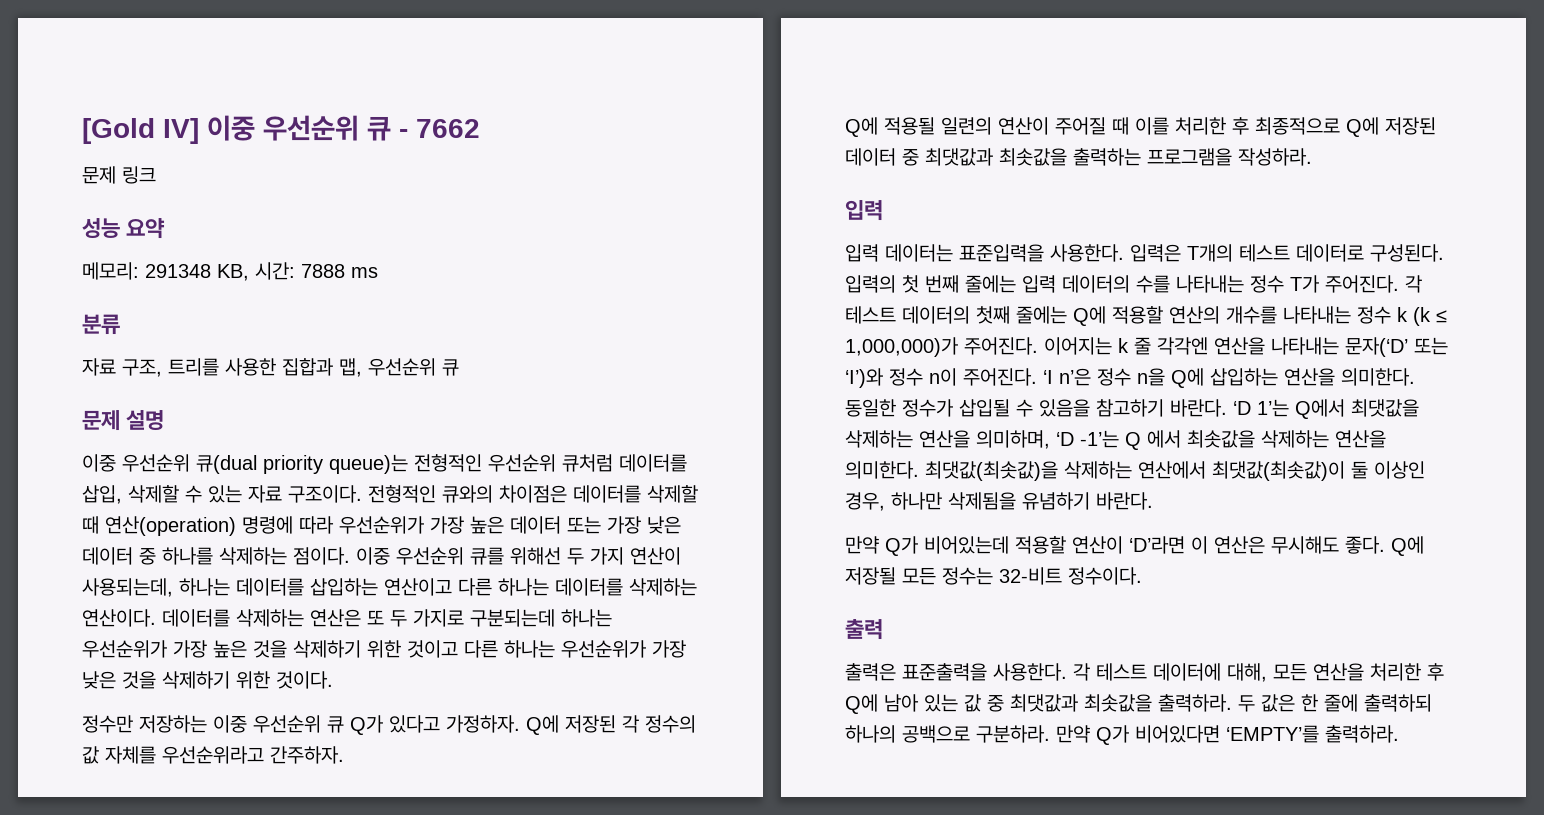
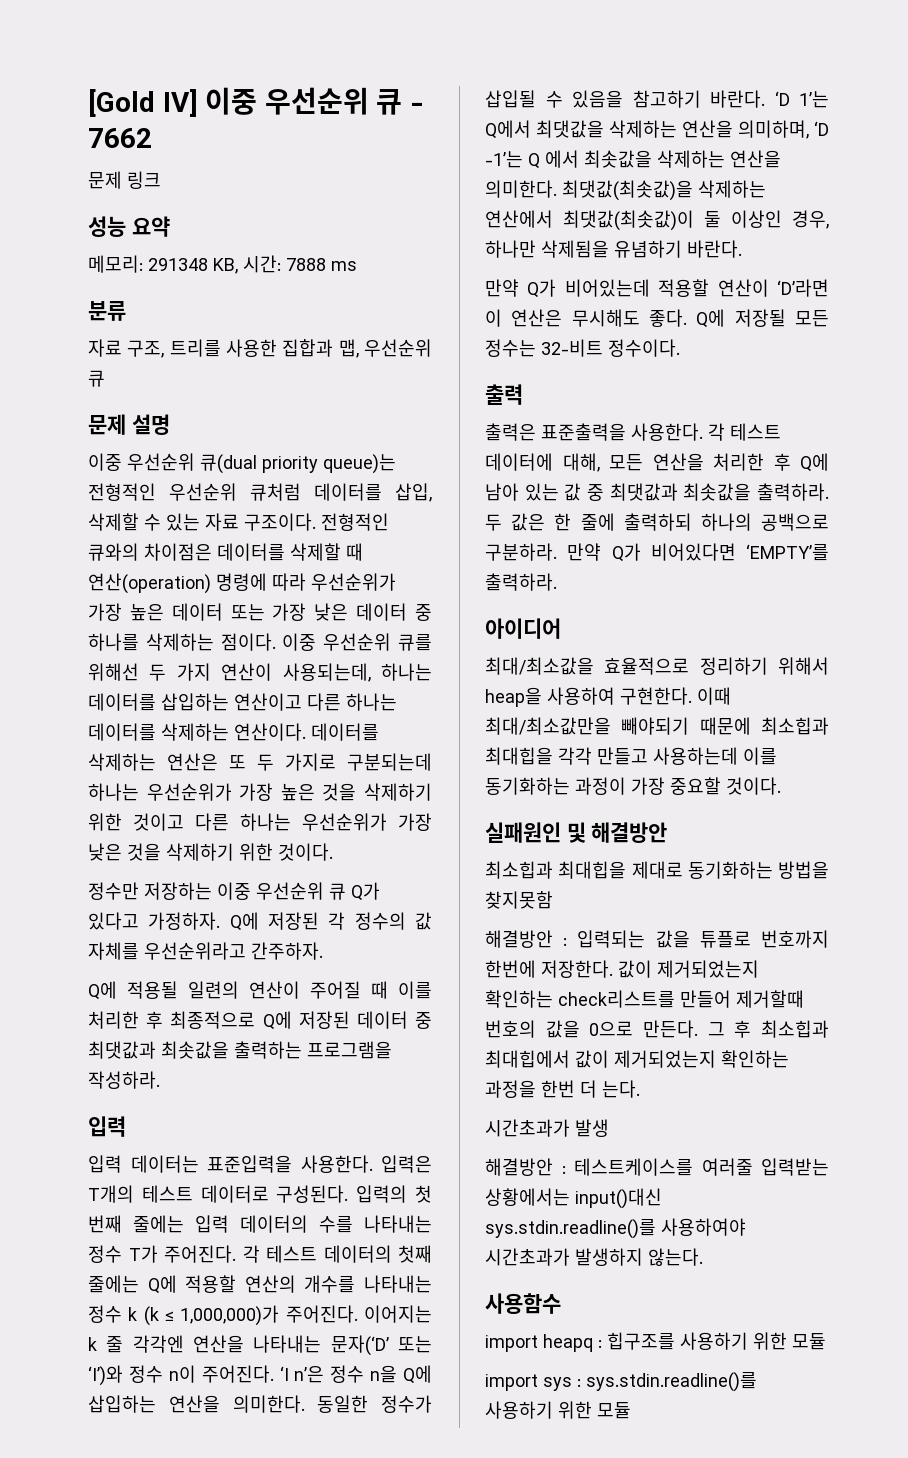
(1399, 734) none -> [485,618,561,639] [485,657,829,675] [485,687,731,707] [485,717,829,735] [485,747,777,765] [485,777,781,795] [485,822,668,843] [485,861,829,879] [485,891,553,909] [485,930,829,948] [485,960,759,978] [485,990,804,1008] [485,1020,829,1038] [485,1050,789,1068] [485,1080,640,1098] [485,1119,609,1137] [485,1158,829,1176] [485,1188,662,1209] [485,1218,746,1239] [485,1248,703,1266] [485,1293,561,1314] [485,1332,826,1352] [485,1372,757,1392] [485,1401,631,1419] // 아이디어 // 최대/최소값을 효율적으로 정리하기 위해서 heap을 사용하여 구현한다. 이때 최대/최소값만을 빼야되기 때문에 최소힙과 최대힙을 각각 만들고 사용하는데 이를 동기화하는 과정이 가장 중요할 것이다. // 실패원인 및 해결방안 // 최소힙과 최대힙을 제대로 동기화하는 방법을 찾지못함 // 해결방안 : 입력되는 값을 튜플로 번호까지 한번에 저장한다. 값이 제거되었는지 확인하는 check리스트를 만들어 제거할때 번호의 값을 0으로 만든다. 그 후 최소힙과 최대힙에서 값이 제거되었는지 확인하는 과정을 한번 더 는다. // 시간초과가 발생 // 해결방안 : 테스트케이스를 여러줄 입력받는 상황에서는 input()대신 sys.stdin.readline()를 사용하여야 시간초과가 발생하지 않는다. // 사용함수 // import heapq : 힙구조를 사용하기 위한 모듈 // import sys : sys.stdin.readline()를 사용하기 위한 모듈

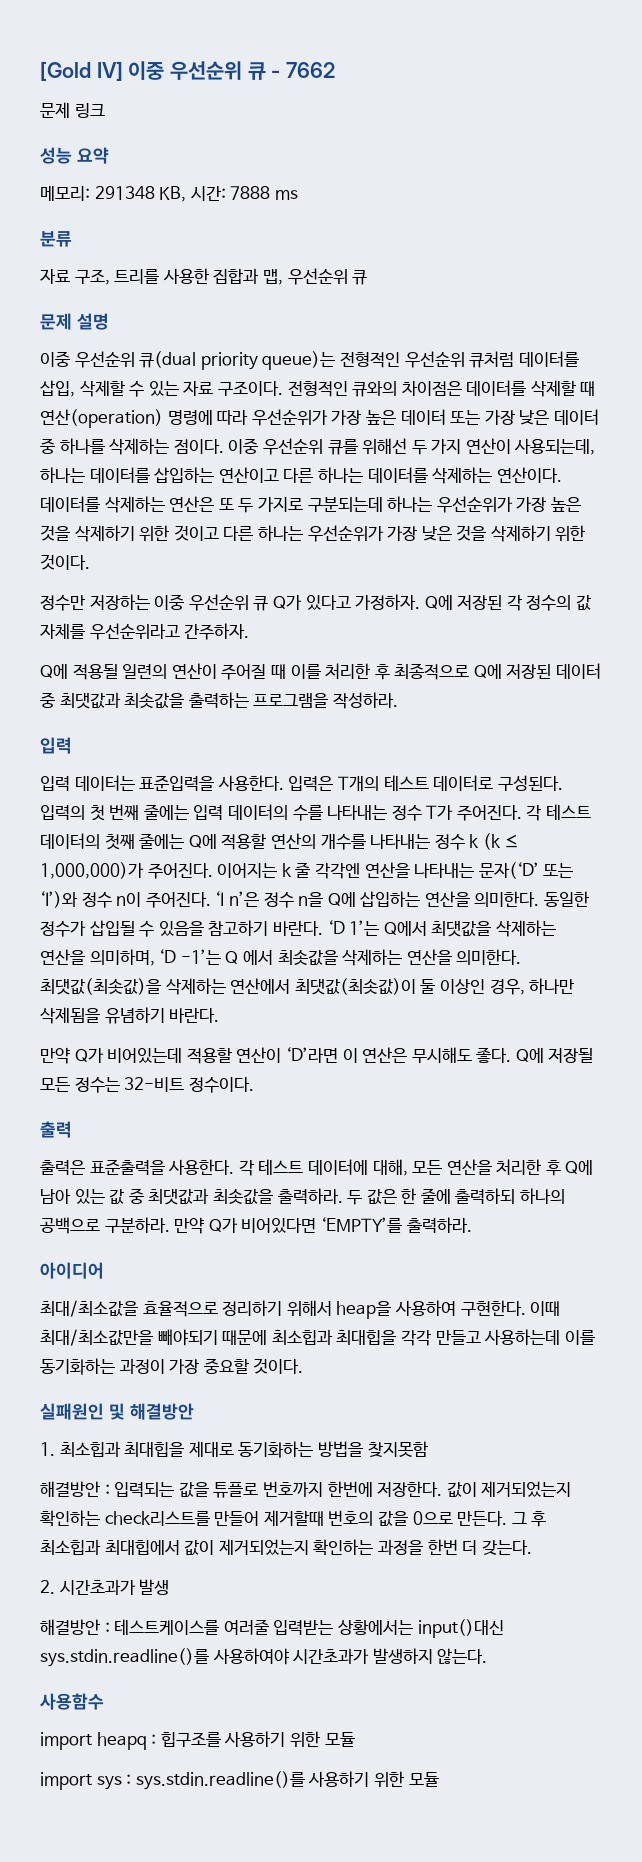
(668, 832) none -> [40,1442,55,1456] 1.
[602,1080,640,1098] 는다. // -> [481,1540,532,1555] [40,1580,55,1594] 갖는다. // 2.

